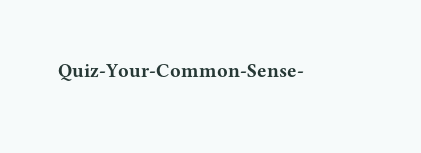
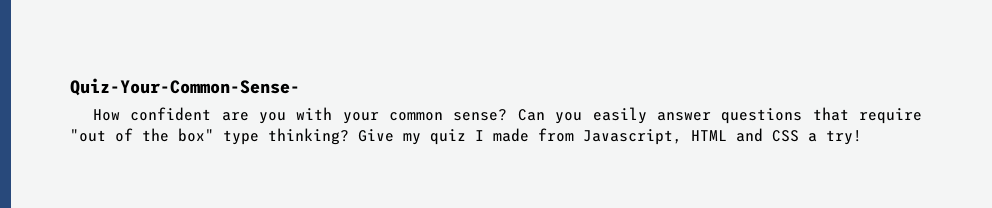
(304, 72) none -> [92,107,922,124] [70,128,862,145] // How confident are you with your common sense? Can you easily answer questions that require "out of the box" type thinking? Give my quiz I made from Javascript, HTML and CSS a try!

